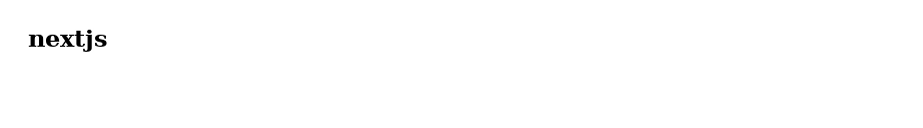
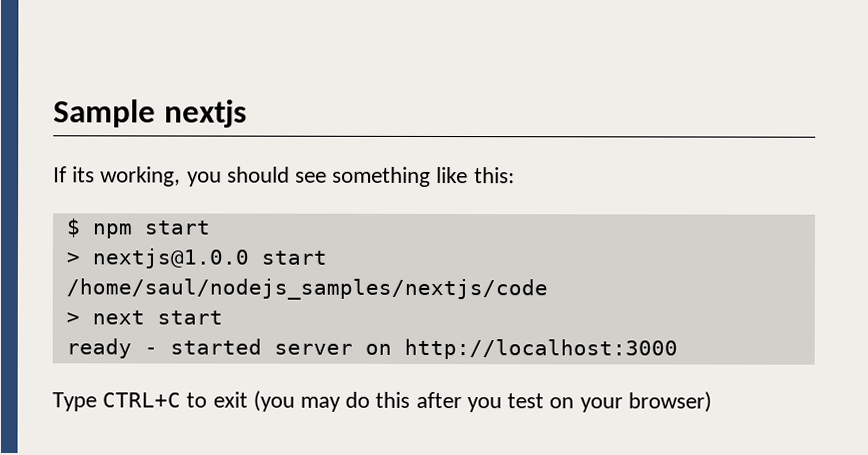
(28, 40) none -> [53,99,156,128] Sample
(109, 40) none -> [53,166,515,187] [65,218,211,239] [65,248,327,269] [65,278,548,301] [65,310,223,325] [65,338,678,360] [52,390,712,413] // If its working, you should see something like this: // $ npm start // > nextjs@1.0.0 start /home/saul/nodejs_samples/nextjs/code // > next start // ready - started server on http://localhost:3000 // Type CTRL+C to exit (you may do this after you test on your browser)

